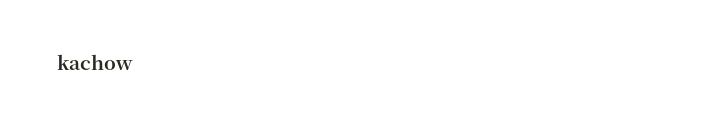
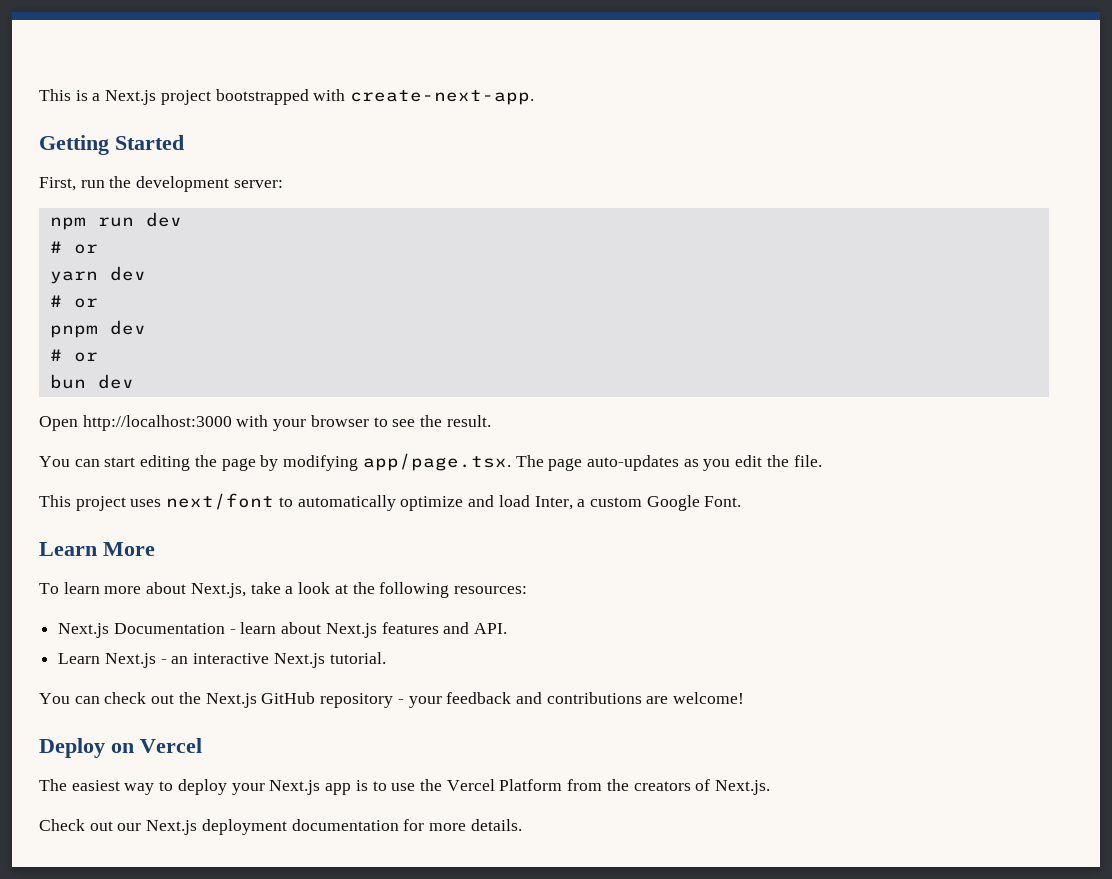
[57,54,133,70] kachow -> [39,89,535,105] [39,135,184,155] [39,176,283,192] [49,212,182,230] [49,241,98,254] [49,266,146,284] [49,295,98,308] [49,320,146,338] [49,349,98,362] [49,374,134,389] [39,415,491,431] [39,453,822,471] [39,493,742,511] [39,542,155,556] [39,582,527,598] [58,622,508,638] [58,652,386,668] [39,692,745,708] [39,738,202,758] [39,779,771,795] [39,819,522,835] This is a Next.js project bootstrapped with create-next-app. // Getting Started // First, run the development server: // npm run dev // # or // yarn dev // # or // pnpm dev // # or // bun dev // Open http://localhost:3000 with your browser to see the result. // You can start editing the page by modifying app/page.tsx. The page auto-updates as you edit the file. // This project uses next/font to automatically optimize and load Inter, a custom Google Font. // Learn More // To learn more about Next.js, take a look at the following resources: // Next.js Documentation - learn about Next.js features and API. // Learn Next.js - an interactive Next.js tutorial. // You can check out the Next.js GitHub repository - your feedback and contributions are welcome! // Deploy on Vercel // The easiest way to deploy your Next.js app is to use the Vercel Platform from the creators of Next.js. // Check out our Next.js deployment documentation for more details.

